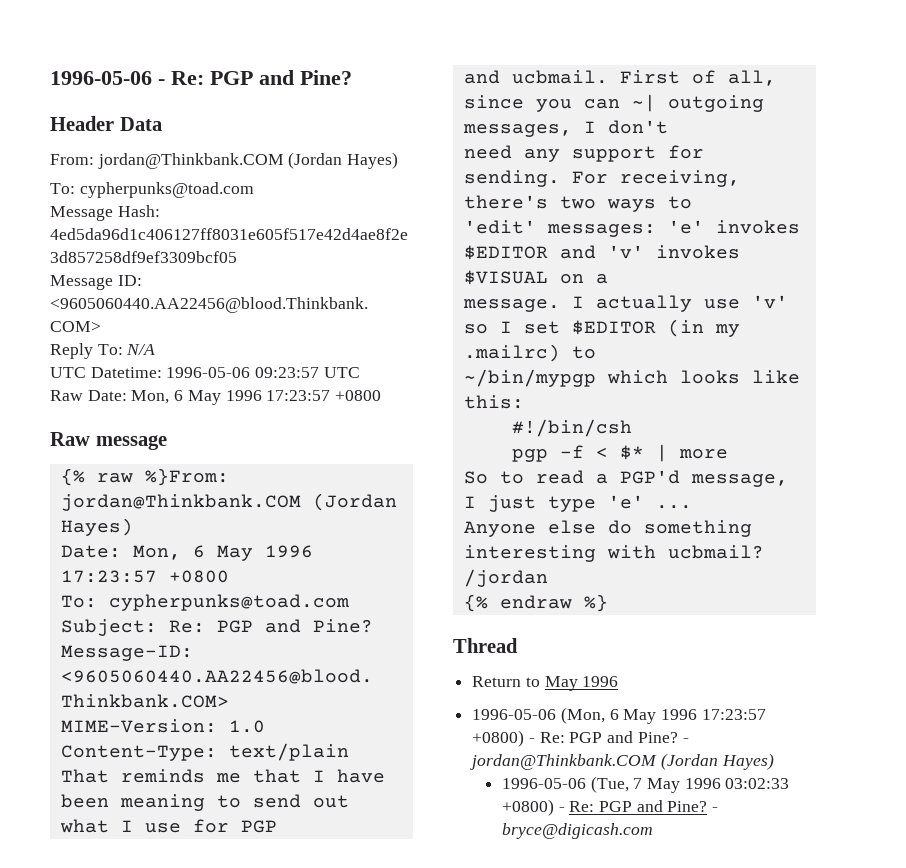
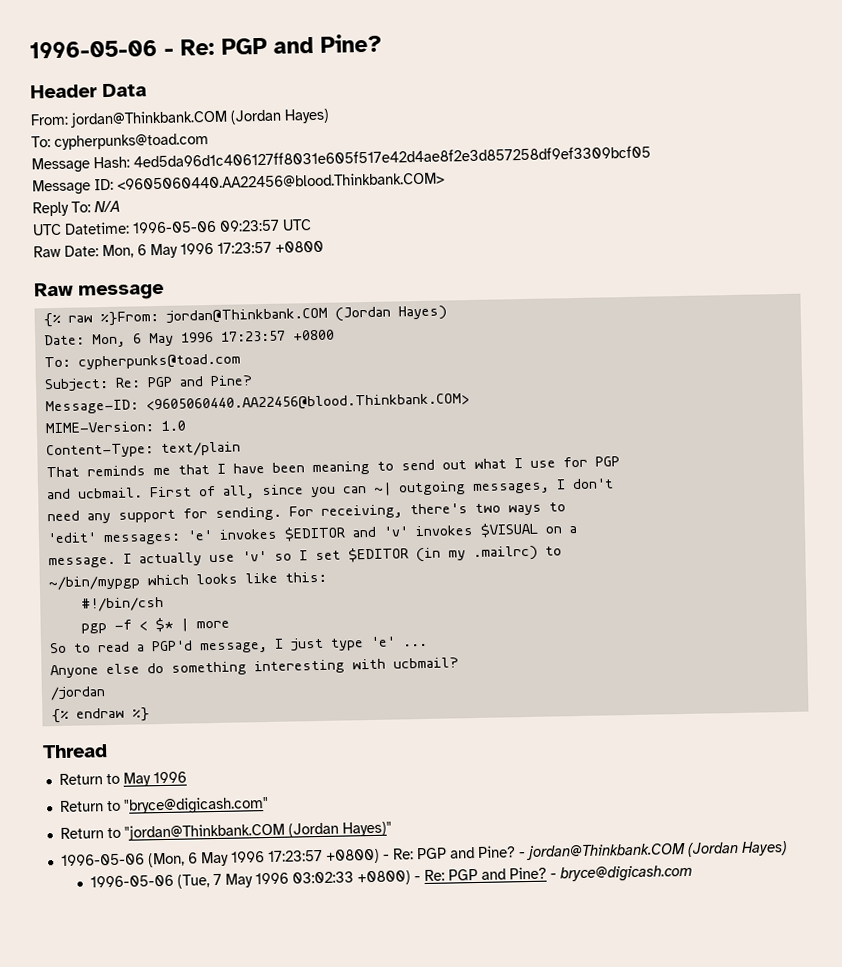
(619, 681) none -> [59,795,269,815] [59,821,392,841] // Return to "bryce@digicash.com" // Return to "jordan@Thinkbank.COM (Jordan Hayes)"

